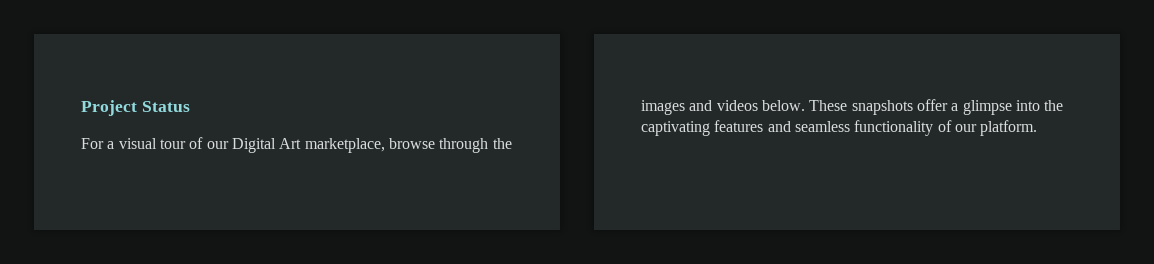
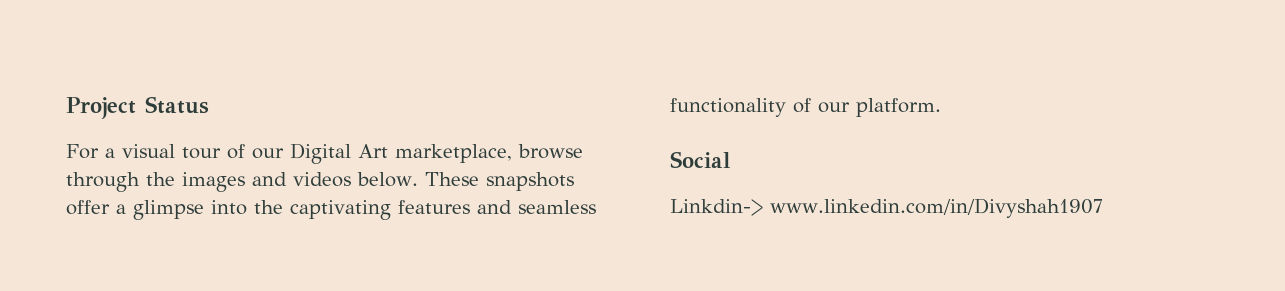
(1038, 128) none -> [670,151,730,168] [670,198,1103,218] // Social // Linkdin-> www.linkedin.com/in/Divyshah1907

